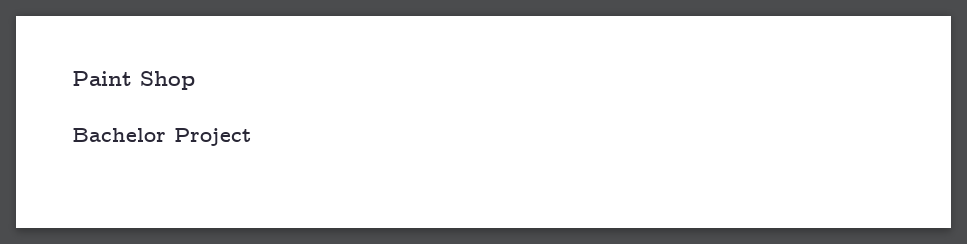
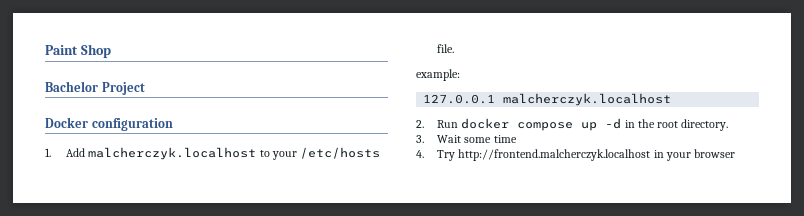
(251, 137) none -> [45,117,173,131] [45,147,380,160] [437,44,455,53] [416,69,460,81] [423,93,672,106] [416,118,729,131] [416,135,517,143] [416,149,735,161] // Docker configuration // 1. Add malcherczyk.localhost to your /etc/hosts file. // example: // 127.0.0.1 malcherczyk.localhost // 2. Run docker compose up -d in the root directory. // 3. Wait some time // 4. Try http://frontend.malcherczyk.localhost in your browser

